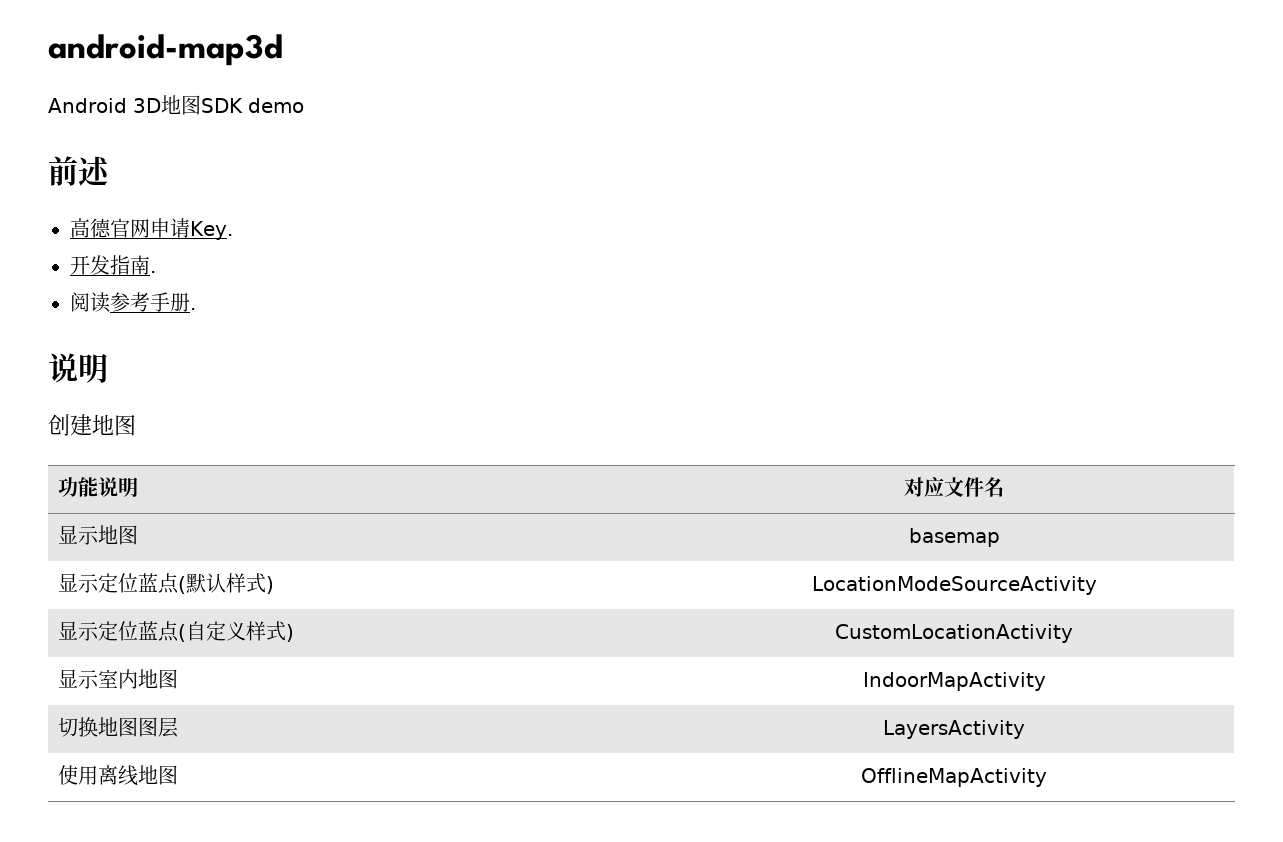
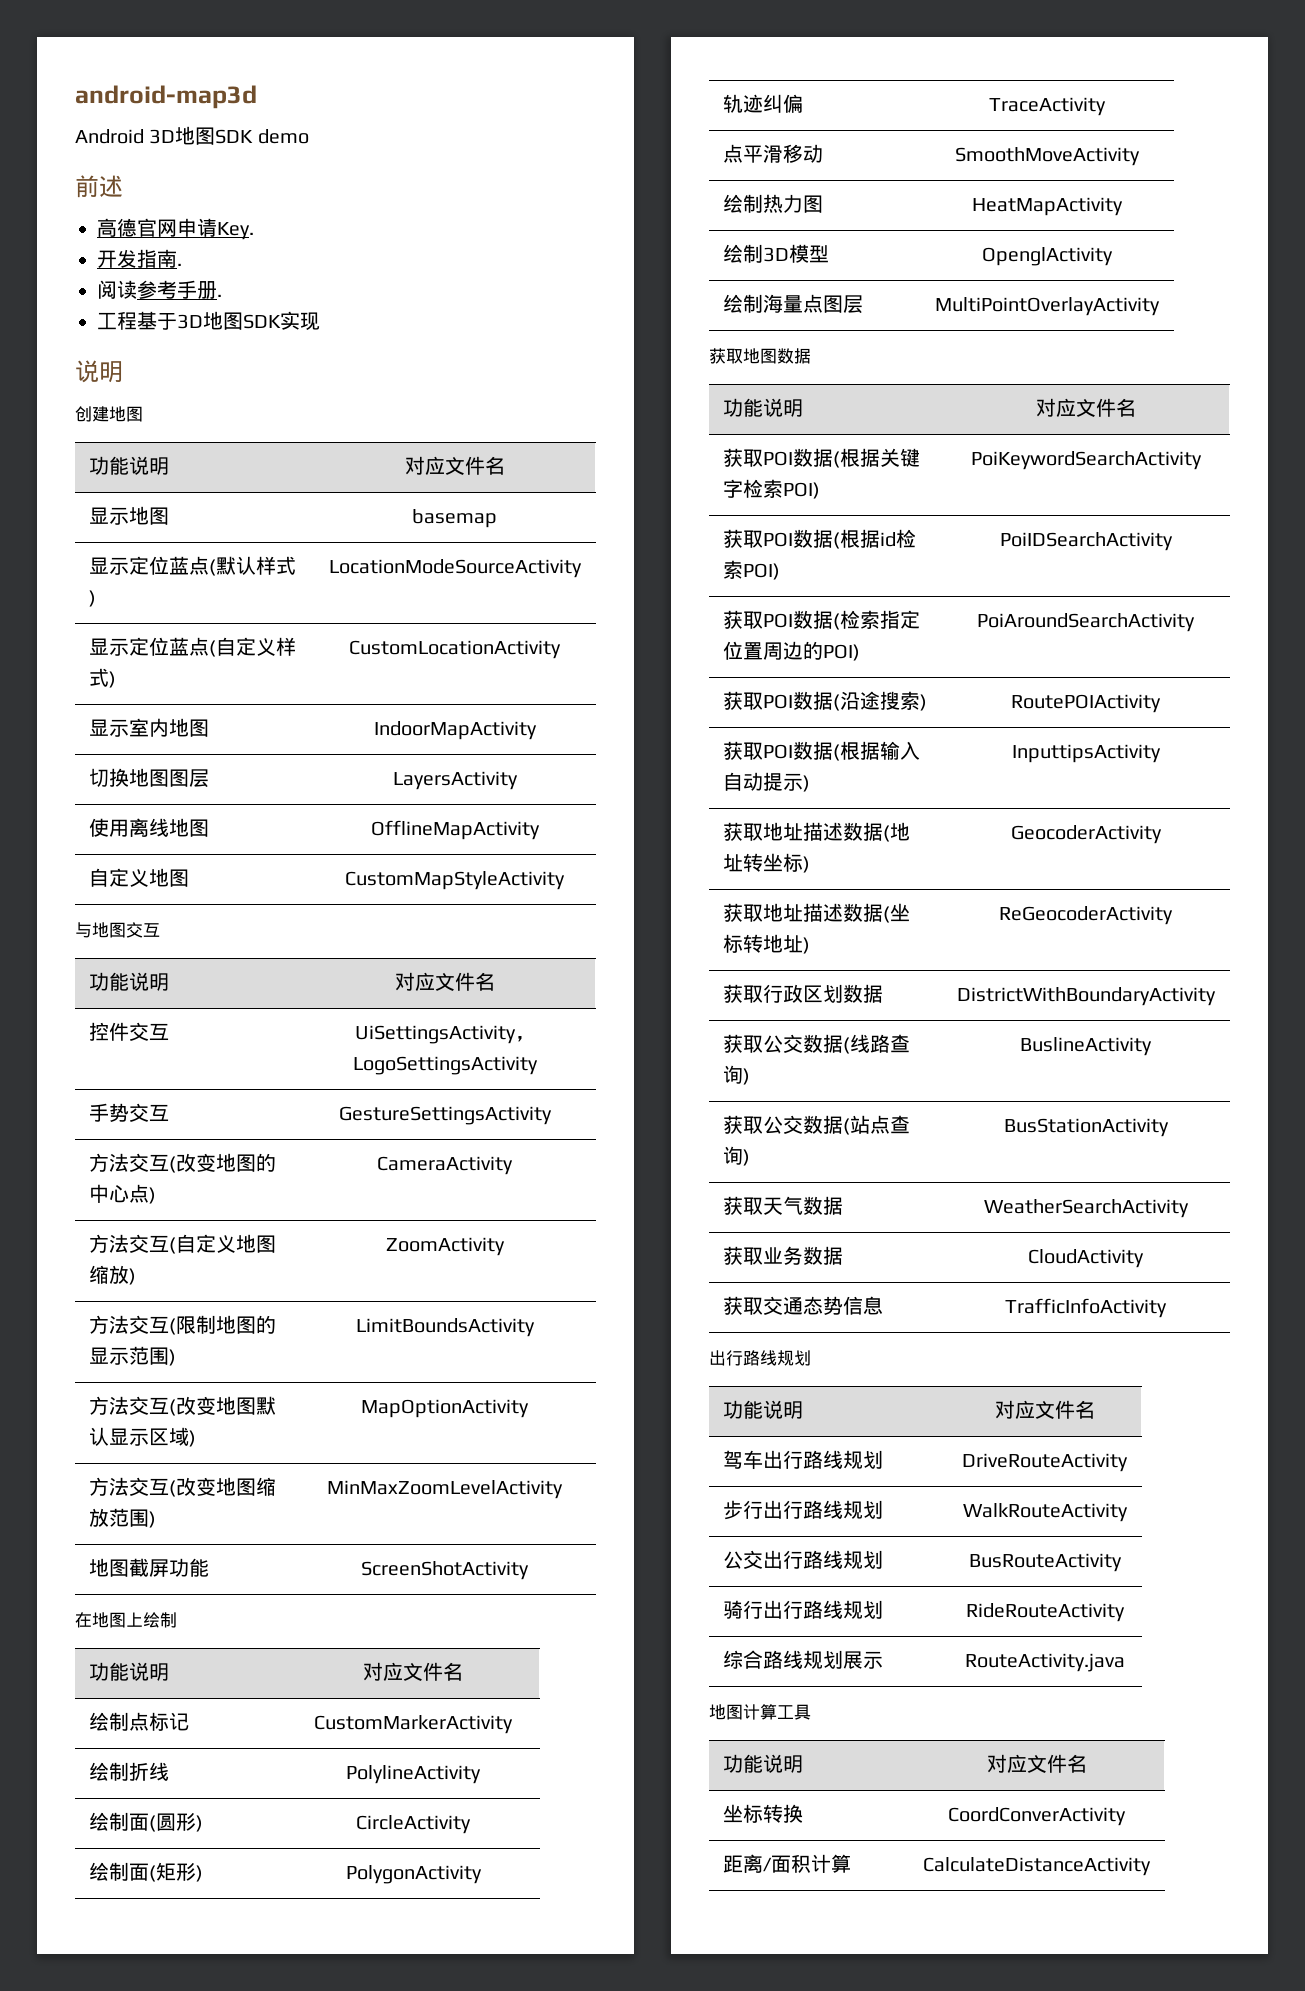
(196, 309) none -> [97,311,320,331] // 工程基于3D地图SDK实现
(1047, 777) none -> [89,868,190,887] [345,871,565,890] [75,922,160,938] [89,972,170,991] [394,972,495,991] [89,1022,170,1041] [354,1025,535,1044] [352,1056,538,1075] [89,1103,170,1122] [338,1106,552,1125] [89,1153,277,1173] [89,1184,157,1204] [377,1156,513,1175] [89,1234,277,1254] [89,1265,137,1285] [385,1237,505,1256] [89,1315,277,1335] [89,1346,177,1366] [355,1318,535,1337] [89,1396,277,1416] [89,1427,197,1447] [361,1399,529,1418] [89,1477,277,1497] [89,1508,157,1528] [327,1480,563,1499] [89,1558,210,1577] [361,1561,529,1580] [75,1612,177,1628] [89,1662,170,1681] [363,1662,463,1681] [89,1712,190,1731] [314,1715,513,1734] [89,1762,170,1781] [346,1765,481,1784] [89,1812,204,1832] [356,1815,471,1834] [89,1862,204,1882] [345,1865,482,1884] [723,94,804,113] [989,97,1106,116] [723,144,824,163] [955,147,1140,166] [723,194,824,213] [972,197,1123,216] [723,244,830,263] [982,247,1113,266] [723,294,864,314] [935,297,1160,316] [709,348,811,364] [723,398,804,417] [1035,398,1136,417] [723,448,921,468] [723,479,821,499] [970,451,1202,470] [723,529,917,549] [723,560,781,580] [999,532,1173,551] [723,610,921,630] [723,641,861,661] [977,613,1195,632] [723,691,928,711] [1011,694,1161,713] [723,741,921,761] [723,772,811,792] [1011,744,1161,763] [723,822,911,842] [723,853,811,873] [1010,825,1162,844] [723,903,911,923] [723,934,811,954] [999,906,1173,925] [723,984,884,1003] [956,987,1216,1006] [723,1034,911,1054] [723,1065,751,1085] [1020,1037,1152,1056] [723,1115,911,1135] [723,1146,751,1166] [1003,1118,1169,1137] [723,1196,844,1215] [983,1199,1189,1218] [723,1246,844,1265] [1028,1249,1144,1268] [723,1296,884,1315] [1005,1298,1167,1318] [709,1350,811,1366] [723,1400,804,1419] [994,1400,1095,1419] [723,1450,884,1470] [962,1453,1128,1472] [723,1500,884,1520] [962,1503,1128,1522] [723,1550,884,1569] [968,1553,1122,1572] [723,1600,884,1619] [965,1603,1125,1622] [723,1650,884,1669] [964,1653,1125,1672] [709,1704,811,1720] [723,1754,804,1773] [986,1754,1087,1773] [723,1804,804,1823] [948,1807,1126,1826] [723,1854,852,1873] [923,1857,1151,1876] // 自定义地图 | CustomMapStyleActivity // 与地图交互 // 功能说明 | 对应文件名 // 控件交互 | UiSettingsActivity，LogoSettingsActivity // 手势交互 | GestureSettingsActivity // 方法交互(改变地图的中心点) | CameraActivity // 方法交互(自定义地图缩放) | ZoomActivity // 方法交互(限制地图的显示范围) | LimitBoundsActivity // 方法交互(改变地图默认显示区域) | MapOptionActivity // 方法交互(改变地图缩放范围) | MinMaxZoomLevelActivity // 地图截屏功能 | ScreenShotActivity // 在地图上绘制 // 功能说明 | 对应文件名 // 绘制点标记 | CustomMarkerActivity // 绘制折线 | PolylineActivity // 绘制面(圆形) | CircleActivity // 绘制面(矩形) | PolygonActivity // 轨迹纠偏 | TraceActivity // 点平滑移动 | SmoothMoveActivity // 绘制热力图 | HeatMapActivity // 绘制3D模型 | OpenglActivity // 绘制海量点图层 | MultiPointOverlayActivity // 获取地图数据 // 功能说明 | 对应文件名 // 获取POI数据(根据关键字检索POI) | PoiKeywordSearchActivity // 获取POI数据(根据id检索POI) | PoiIDSearchActivity // 获取POI数据(检索指定位置周边的POI) | PoiAroundSearchActivity // 获取POI数据(沿途搜索) | RoutePOIActivity // 获取POI数据(根据输入自动提示) | InputtipsActivity // 获取地址描述数据(地址转坐标) | GeocoderActivity // 获取地址描述数据(坐标转地址) | ReGeocoderActivity // 获取行政区划数据 | DistrictWithBoundaryActivity // 获取公交数据(线路查询) | BuslineActivity // 获取公交数据(站点查询) | BusStationActivity // 获取天气数据 | WeatherSearchActivity // 获取业务数据 | CloudActivity // 获取交通态势信息 | TrafficInfoActivity // 出行路线规划 // 功能说明 | 对应文件名 // 驾车出行路线规划 | DriveRouteActivity // 步行出行路线规划 | WalkRouteActivity // 公交出行路线规划 | BusRouteActivity // 骑行出行路线规划 | RideRouteActivity // 综合路线规划展示 | RouteActivity.java // 地图计算工具 // 功能说明 | 对应文件名 // 坐标转换 | CoordConverActivity // 距离/面积计算 | CalculateDistanceActivity

